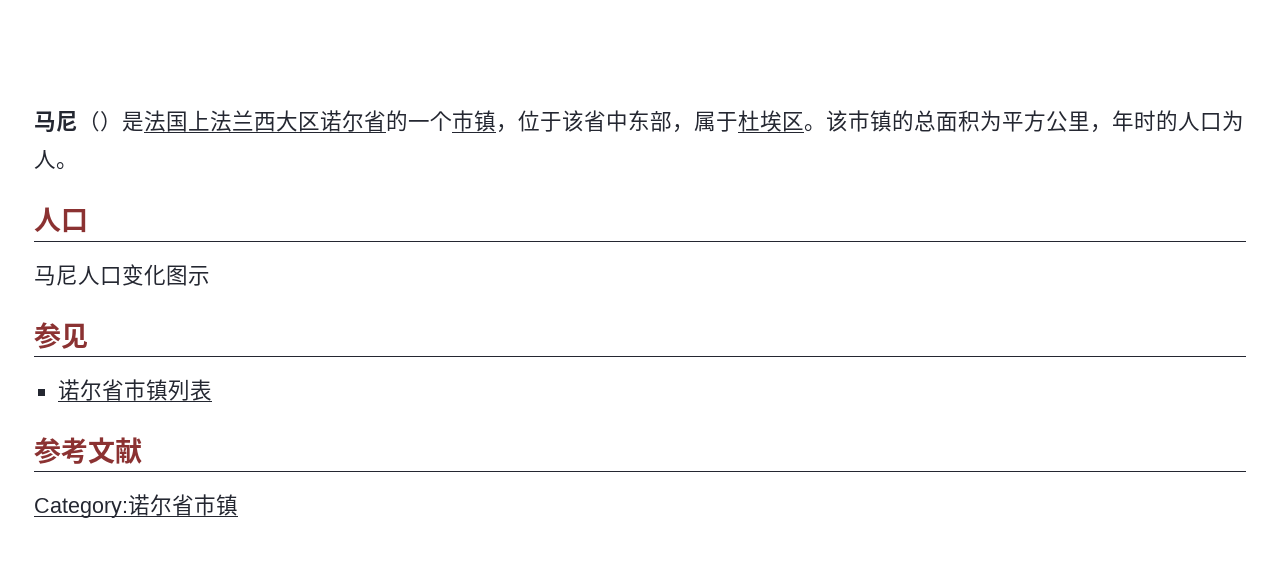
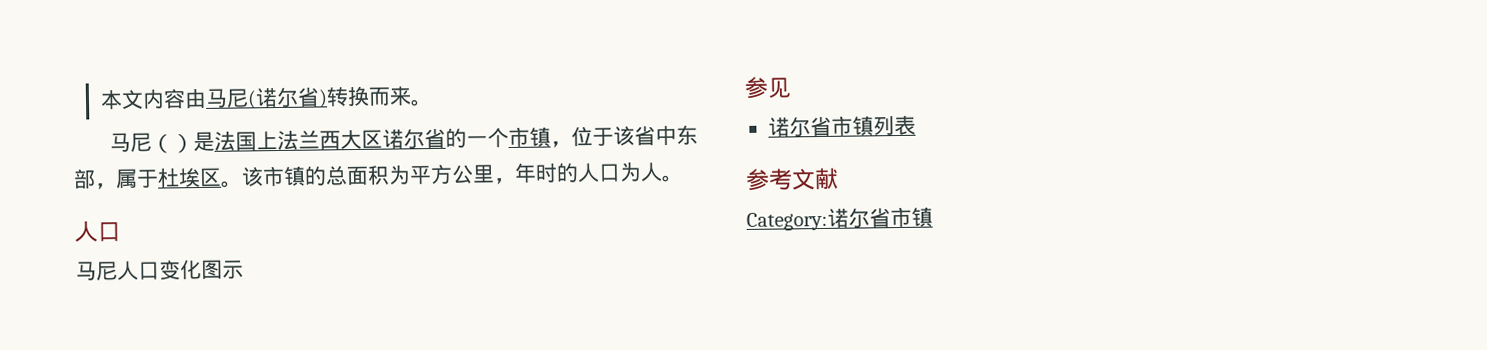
(34, 122) none -> [99,85,433,111] 本文内容由马尼(诺尔省)转换而来。 //

